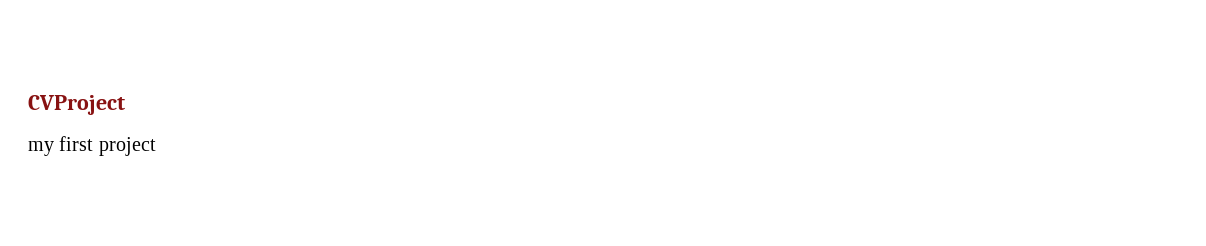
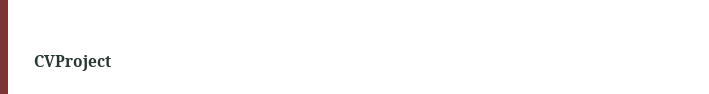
[28,136,156,156] // my first project -> (111, 63) none

